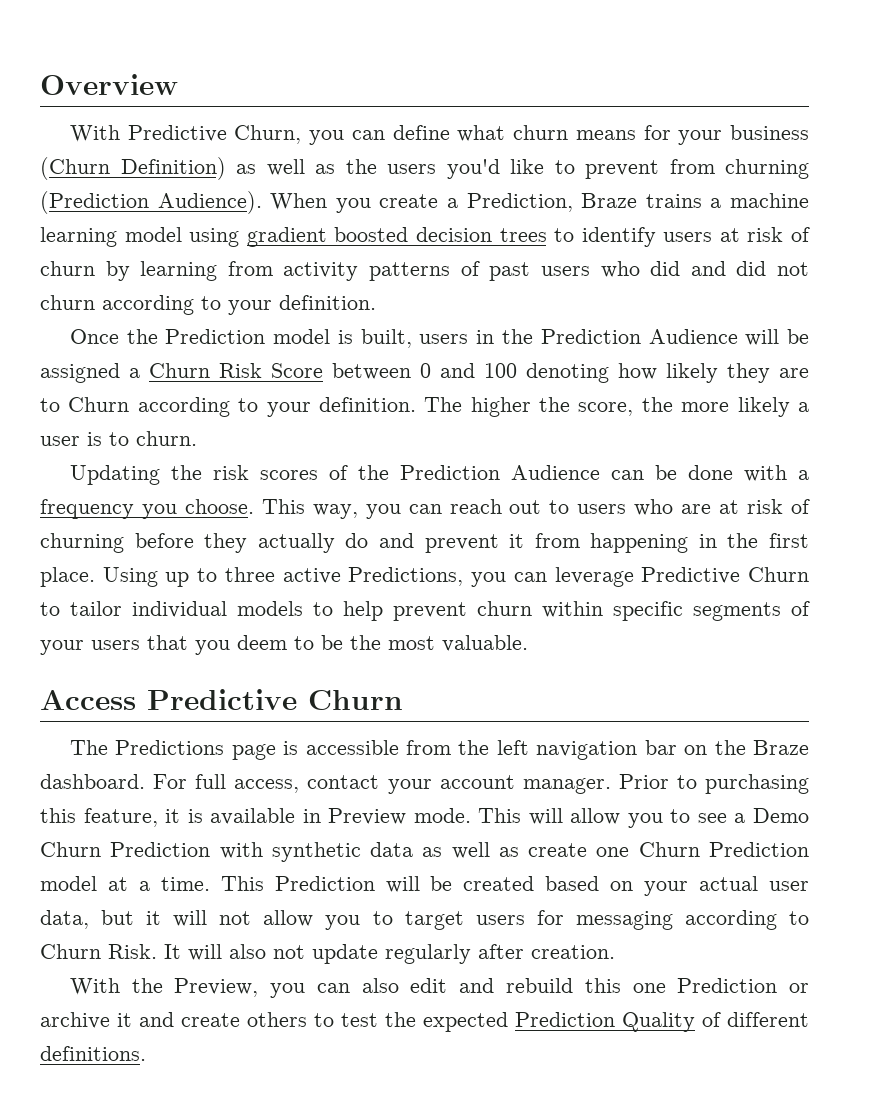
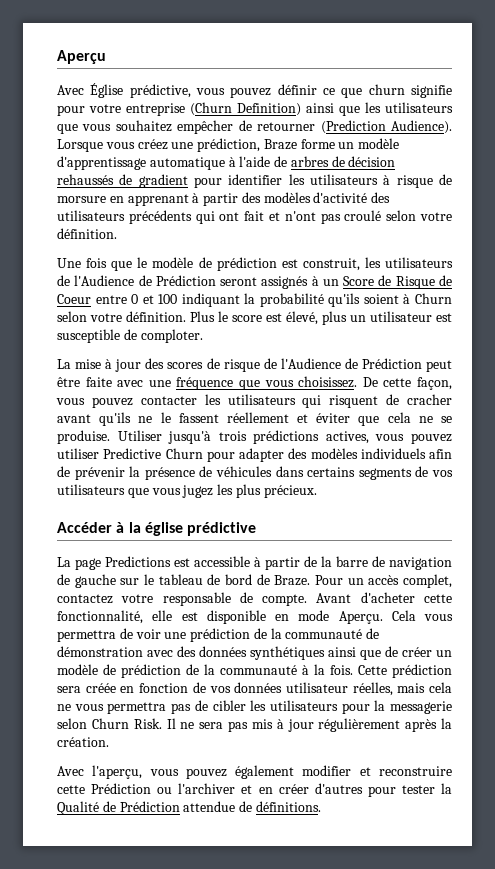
[40,74,178,95] [69,125,809,145] [40,157,809,180] [40,191,810,214] [40,227,811,247] [40,261,810,281] [40,295,376,315] [69,329,810,348] [40,363,809,383] [40,397,809,417] [40,431,197,446] [69,465,810,485] [40,499,810,519] [40,533,809,553] [40,567,810,587] [40,601,810,621] [40,635,528,655] [40,689,403,710] [69,740,809,760] [40,774,810,794] [40,808,809,828] [40,842,809,862] [40,876,809,896] [40,910,810,930] [40,944,615,964] [69,978,810,998] [40,1012,809,1032] [40,1046,146,1061] Overview // With Predictive Churn, you can define what churn means for your business (Churn Definition) as well as the users you'd like to prevent from churning (Prediction Audience). When you create a Prediction, Braze trains a machine learning model using gradient boosted decision trees to identify users at risk of churn by learning from activity patterns of past users who did and did not churn according to your definition. // Once the Prediction model is built, users in the Prediction Audience will be assigned a Churn Risk Score between 0 and 100 denoting how likely they are to Churn according to your definition. The higher the score, the more likely a user is to churn. // Updating the risk scores of the Prediction Audience can be done with a frequency you choose. This way, you can reach out to users who are at risk of churning before they actually do and prevent it from happening in the first place. Using up to three active Predictions, you can leverage Predictive Churn to tailor individual models to help prevent churn within specific segments of your users that you deem to be the most valuable. // Access Predictive Churn // The Predictions page is accessible from the left navigation bar on the Braze dashboard. For full access, contact your account manager. Prior to purchasing this feature, it is available in Preview mode. This will allow you to see a Demo Churn Prediction with synthetic data as well as create one Churn Prediction model at a time. This Prediction will be created based on your actual user data, but it will not allow you to target users for messaging according to Churn Risk. It will also not update regularly after creation. // With the Preview, you can also edit and rebuild this one Prediction or archive it and create others to test the expected Prediction Quality of different definitions. -> [57,50,106,64] [57,83,452,98] [57,102,453,116] [57,120,452,134] [57,138,400,152] [57,156,396,170] [57,174,452,188] [57,192,391,206] [57,210,453,224] [57,228,117,239] [57,257,453,271] [57,275,452,289] [57,293,452,307] [57,311,452,325] [57,329,203,343] [57,358,452,372] [57,376,452,390] [56,394,452,408] [57,412,452,426] [57,430,452,444] [57,448,452,462] [57,466,453,480] [57,484,317,498] [57,522,257,536] [57,556,452,570] [57,574,453,588] [57,592,452,606] [57,610,453,624] [57,628,380,642] [57,646,452,660] [57,664,452,678] [57,682,452,696] [57,700,452,714] [57,718,452,732] [57,737,109,747] [57,765,452,779] [57,783,453,797] [57,801,321,815] Aperçu // Avec Église prédictive, vous pouvez définir ce que churn signifie pour votre entreprise (Churn Definition) ainsi que les utilisateurs que vous souhaitez empêcher de retourner (Prediction Audience). Lorsque vous créez une prédiction, Braze forme un modèle d'apprentissage automatique à l'aide de arbres de décision rehaussés de gradient pour identifier les utilisateurs à risque de morsure en apprenant à partir des modèles d'activité des utilisateurs précédents qui ont fait et n'ont pas croulé selon votre définition. // Une fois que le modèle de prédiction est construit, les utilisateurs de l'Audience de Prédiction seront assignés à un Score de Risque de Coeur entre 0 et 100 indiquant la probabilité qu'ils soient à Churn selon votre définition. Plus le score est élevé, plus un utilisateur est susceptible de comploter. // La mise à jour des scores de risque de l'Audience de Prédiction peut être faite avec une fréquence que vous choisissez. De cette façon, vous pouvez contacter les utilisateurs qui risquent de cracher avant qu'ils ne le fassent réellement et éviter que cela ne se produise. Utiliser jusqu'à trois prédictions actives, vous pouvez utiliser Predictive Churn pour adapter des modèles individuels afin de prévenir la présence de véhicules dans certains segments de vos utilisateurs que vous jugez les plus précieux. // Accéder à la église prédictive // La page Predictions est accessible à partir de la barre de navigation de gauche sur le tableau de bord de Braze. Pour un accès complet, contactez votre responsable de compte. Avant d'acheter cette fonctionnalité, elle est disponible en mode Aperçu. Cela vous permettra de voir une prédiction de la communauté de démonstration avec des données synthétiques ainsi que de créer un modèle de prédiction de la communauté à la fois. Cette prédiction sera créée en fonction de vos données utilisateur réelles, mais cela ne vous permettra pas de cibler les utilisateurs pour la messagerie selon Churn Risk. Il ne sera pas mis à jour régulièrement après la création. // Avec l'aperçu, vous pouvez également modifier et reconstruire cette Prédiction ou l'archiver et en créer d'autres pour tester la Qualité de Prédiction attendue de définitions.

